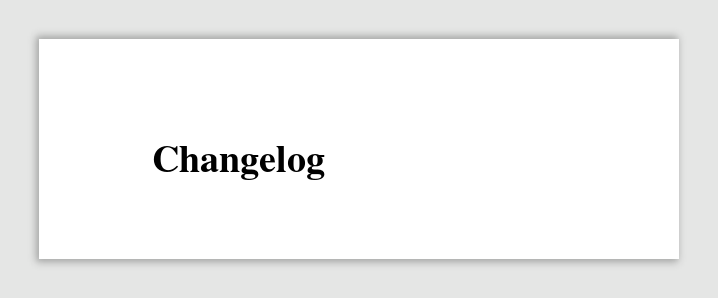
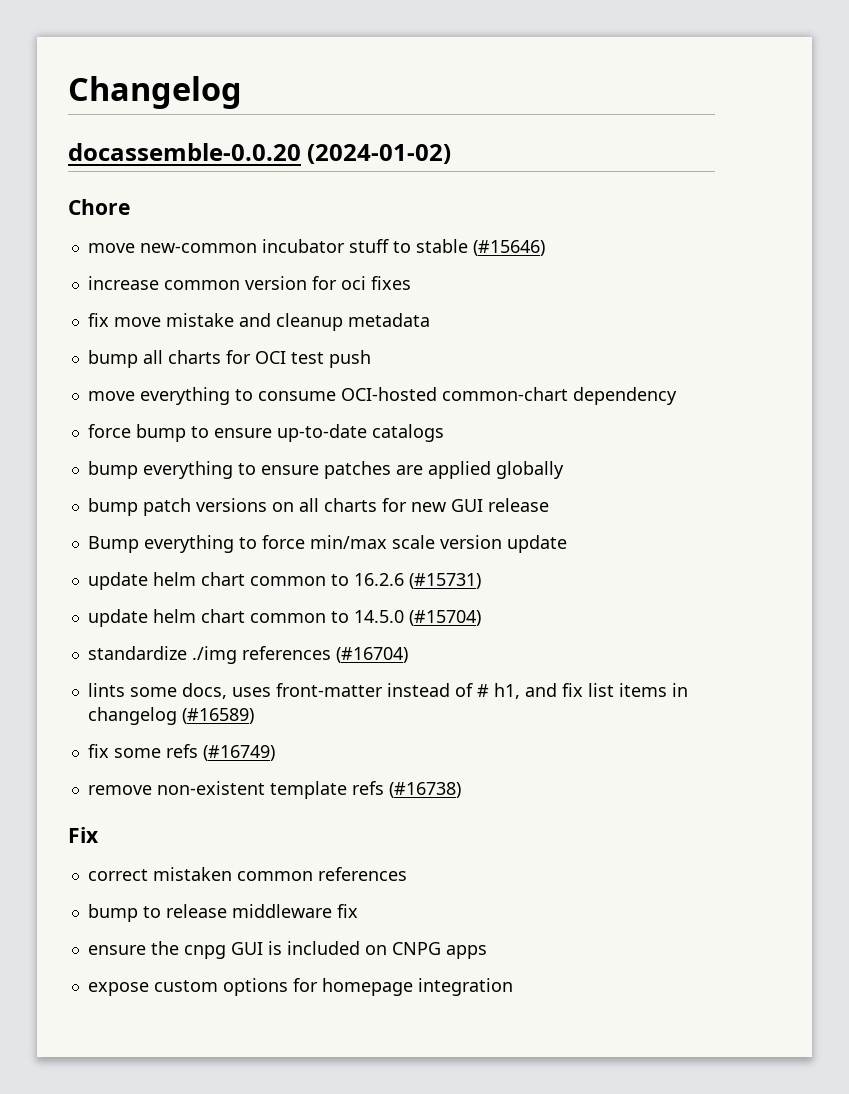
(325, 163) none -> [68,143,452,164] [68,199,130,215] [87,239,545,256] [87,276,411,290] [87,313,430,331] [87,350,371,368] [87,387,677,405] [87,424,444,442] [87,461,564,479] [87,498,549,516] [87,535,567,553] [87,572,481,590] [87,609,481,627] [87,646,408,664] [87,683,688,699] [87,707,254,725] [87,744,275,761] [87,781,461,799] [68,827,99,843] [87,867,407,881] [87,904,358,922] [87,941,487,959] [87,978,513,996] // docassemble-0.0.20 (2024-01-02) // Chore // move new-common incubator stuff to stable (#15646) // increase common version for oci fixes // fix move mistake and cleanup metadata // bump all charts for OCI test push // move everything to consume OCI-hosted common-chart dependency // force bump to ensure up-to-date catalogs // bump everything to ensure patches are applied globally // bump patch versions on all charts for new GUI release // Bump everything to force min/max scale version update // update helm chart common to 16.2.6 (#15731) // update helm chart common to 14.5.0 (#15704) // standardize ./img references (#16704) // lints some docs, uses front-matter instead of # h1, and fix list items in changelog (#16589) // fix some refs (#16749) // remove non-existent template refs (#16738) // Fix // correct mistaken common references // bump to release middleware fix // ensure the cnpg GUI is included on CNPG apps // expose custom options for homepage integration

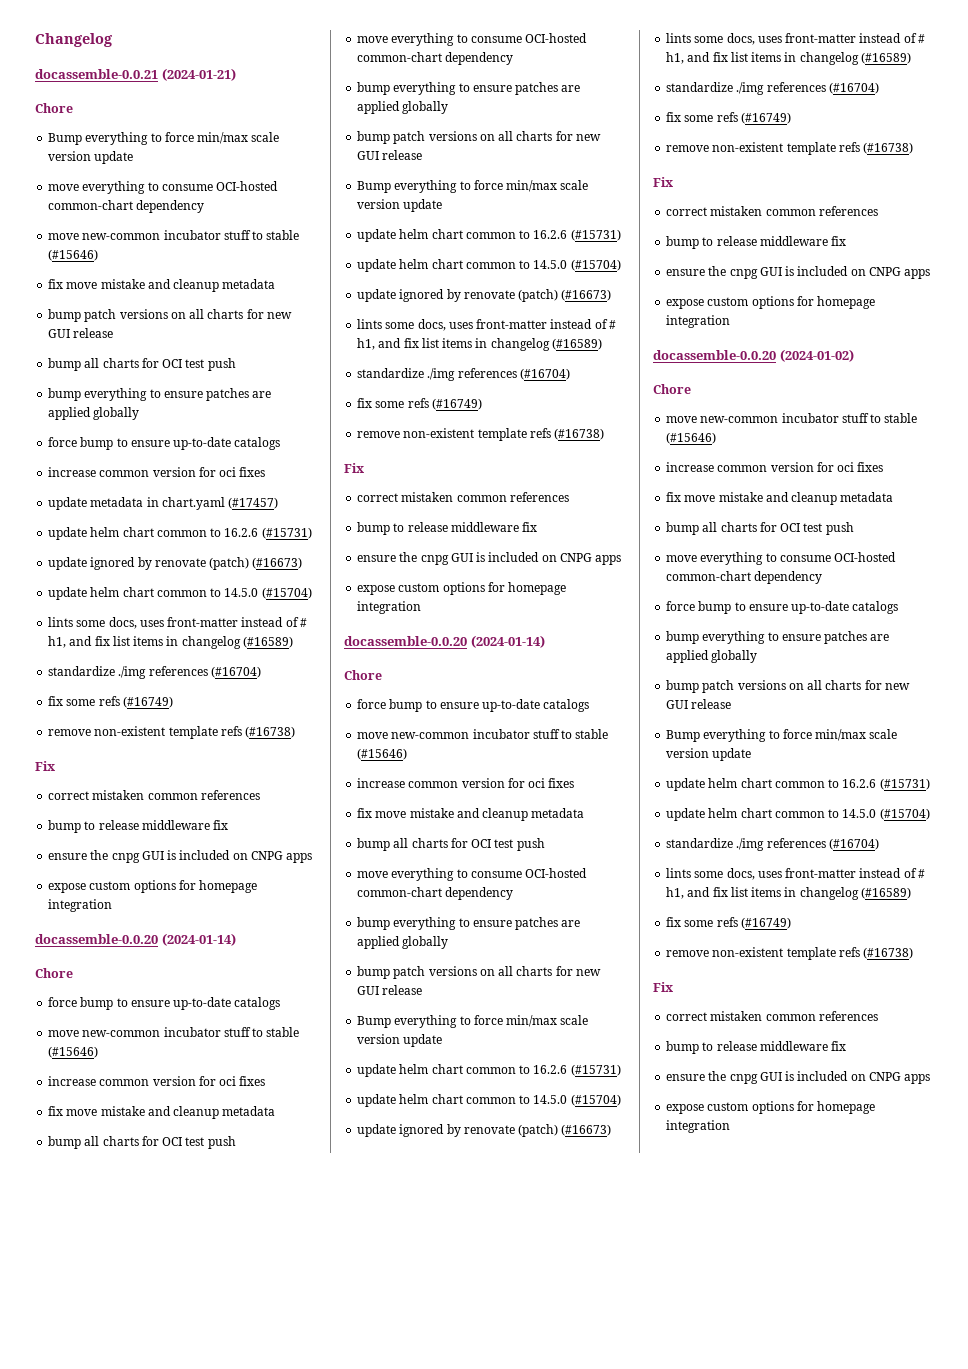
(242, 92) none -> [35,68,236,81] [35,103,73,113] [48,132,280,145] [48,151,134,164] [48,181,279,194] [48,200,205,213] [48,230,300,240] [48,249,99,261] [48,279,276,292] [48,309,292,322] [48,328,114,338] [48,358,236,371] [48,388,272,401] [48,407,140,420] [48,437,281,450] [48,467,266,477] [48,497,279,510] [48,527,312,540] [48,557,303,570] [48,587,312,600] [48,617,307,629] [48,636,293,649] [48,666,261,679] [48,696,173,708] [48,726,296,739] [35,761,55,771] [48,790,260,800] [48,820,229,833] [48,850,313,863] [48,880,258,893] [48,899,113,912] [35,933,236,946] [35,968,73,978] [48,997,281,1010] [48,1027,300,1037] [48,1046,99,1058] [48,1076,266,1086] [48,1106,276,1119] [48,1136,236,1149] [357,33,588,46] [357,52,514,65] [357,82,581,95] [357,101,449,114] [357,131,601,144] [357,150,423,160] [357,180,589,193] [357,199,443,212] [357,229,621,242] [357,259,621,272] [357,289,612,302] [357,319,616,331] [357,338,602,351] [357,368,570,381] [357,398,482,410] [357,428,605,441] [344,463,364,473] [357,492,569,502] [357,522,538,535] [357,552,622,565] [357,582,567,595] [357,601,422,614] [344,635,545,648] [344,670,382,680] [357,699,590,712] [357,729,609,739] [357,748,408,760] [357,778,575,788] [357,808,585,821] [357,838,545,851] [357,868,588,881] [357,887,514,900] [357,917,581,930] [357,936,449,949] [357,966,601,979] [357,985,423,995] [357,1015,589,1028] [357,1034,443,1047] [357,1064,621,1077] [357,1094,621,1107] [357,1124,612,1137] [666,33,925,45] [666,52,911,65] [666,82,879,95] [666,112,791,124] [666,142,914,155] [653,177,673,187] [666,206,878,216] [666,236,847,249] [666,266,931,279] [666,296,876,309] [666,315,731,328] // docassemble-0.0.21 (2024-01-21) // Chore // Bump everything to force min/max scale version update // move everything to consume OCI-hosted common-chart dependency // move new-common incubator stuff to stable (#15646) // fix move mistake and cleanup metadata // bump patch versions on all charts for new GUI release // bump all charts for OCI test push // bump everything to ensure patches are applied globally // force bump to ensure up-to-date catalogs // increase common version for oci fixes // update metadata in chart.yaml (#17457) // update helm chart common to 16.2.6 (#15731) // update ignored by renovate (patch) (#16673) // update helm chart common to 14.5.0 (#15704) // lints some docs, uses front-matter instead of # h1, and fix list items in changelog (#16589) // standardize ./img references (#16704) // fix some refs (#16749) // remove non-existent template refs (#16738) // Fix // correct mistaken common references // bump to release middleware fix // ensure the cnpg GUI is included on CNPG apps // expose custom options for homepage integration // docassemble-0.0.20 (2024-01-14) // Chore // force bump to ensure up-to-date catalogs // move new-common incubator stuff to stable (#15646) // increase common version for oci fixes // fix move mistake and cleanup metadata // bump all charts for OCI test push // move everything to consume OCI-hosted common-chart dependency // bump everything to ensure patches are applied globally // bump patch versions on all charts for new GUI release // Bump everything to force min/max scale version update // update helm chart common to 16.2.6 (#15731) // update helm chart common to 14.5.0 (#15704) // update ignored by renovate (patch) (#16673) // lints some docs, uses front-matter instead of # h1, and fix list items in changelog (#16589) // standardize ./img references (#16704) // fix some refs (#16749) // remove non-existent template refs (#16738) // Fix // correct mistaken common references // bump to release middleware fix // ensure the cnpg GUI is included on CNPG apps // expose custom options for homepage integration // docassemble-0.0.20 (2024-01-14) // Chore // force bump to ensure up-to-date catalogs // move new-common incubator stuff to stable (#15646) // increase common version for oci fixes // fix move mistake and cleanup metadata // bump all charts for OCI test push // move everything to consume OCI-hosted common-chart dependency // bump everything to ensure patches are applied globally // bump patch versions on all charts for new GUI release // Bump everything to force min/max scale version update // update helm chart common to 16.2.6 (#15731) // update helm chart common to 14.5.0 (#15704) // update ignored by renovate (patch) (#16673) // lints some docs, uses front-matter instead of # h1, and fix list items in changelog (#16589) // standardize ./img references (#16704) // fix some refs (#16749) // remove non-existent template refs (#16738) // Fix // correct mistaken common references // bump to release middleware fix // ensure the cnpg GUI is included on CNPG apps // expose custom options for homepage integration

